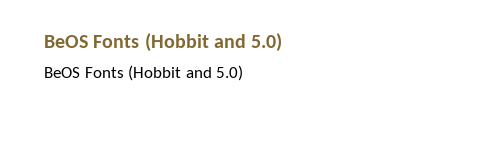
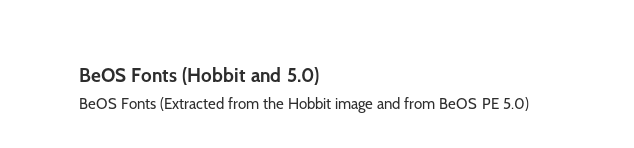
[128,65,212,81] (Hobbit and -> [160,97,499,113] (Extracted from the Hobbit image and from BeOS PE

